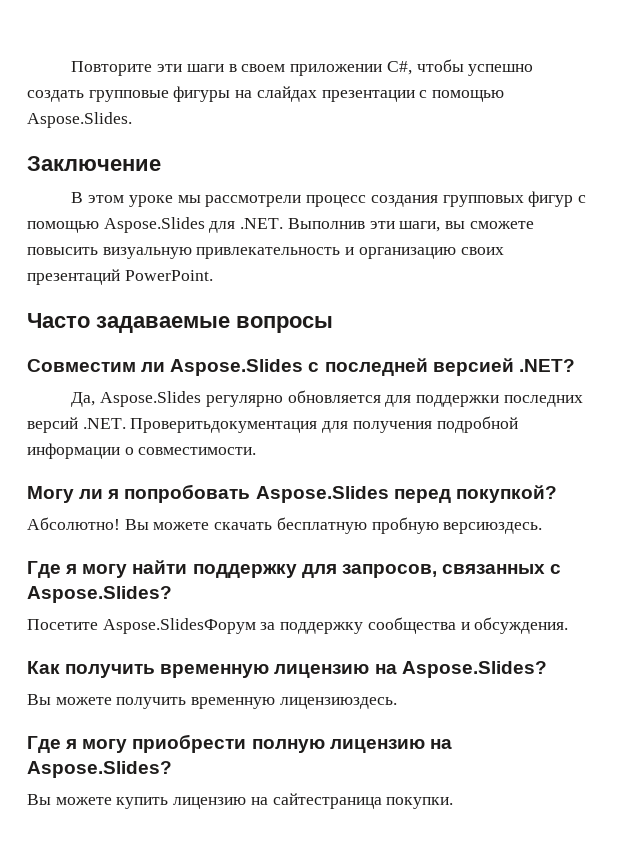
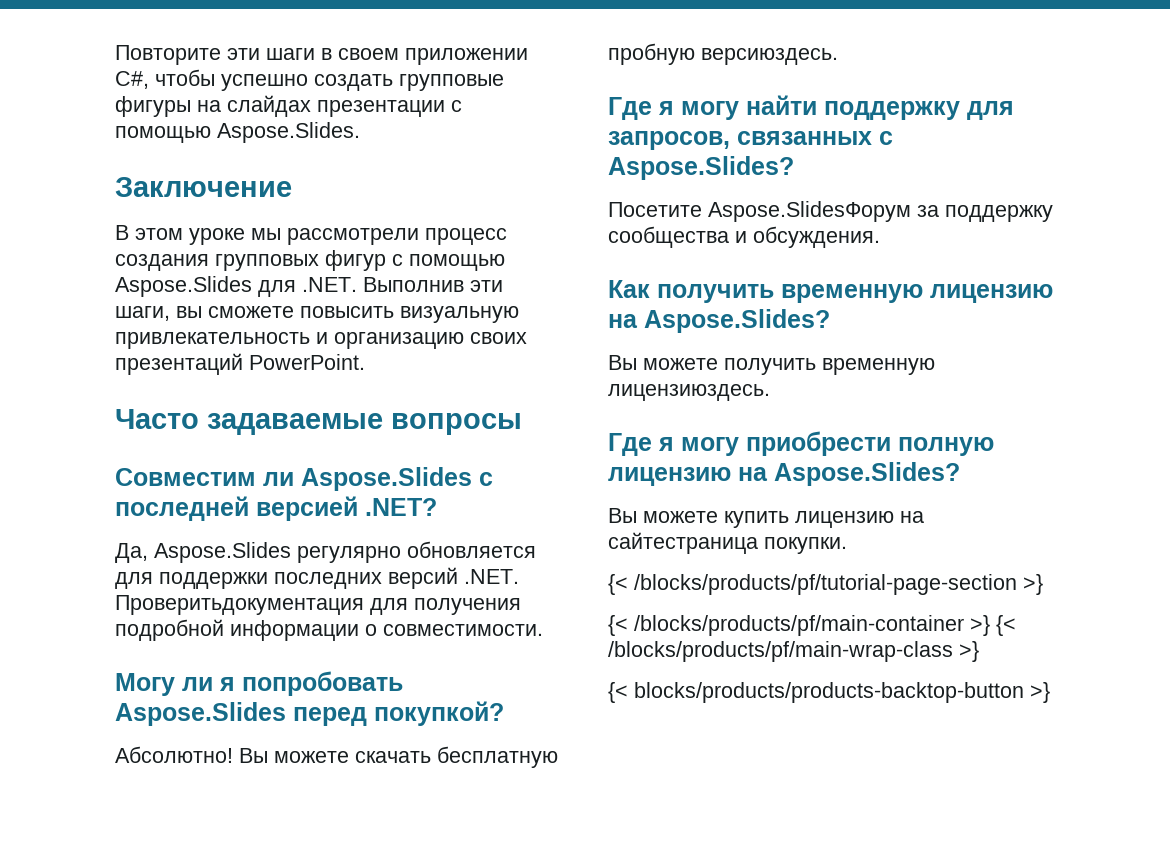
(454, 803) none -> [608,574,1043,595] [608,615,1016,636] [608,641,979,662] [608,682,1050,703] // {< /blocks/products/pf/tutorial-page-section >} // {< /blocks/products/pf/main-container >} {< /blocks/products/pf/main-wrap-class >} // {< blocks/products/products-backtop-button >}

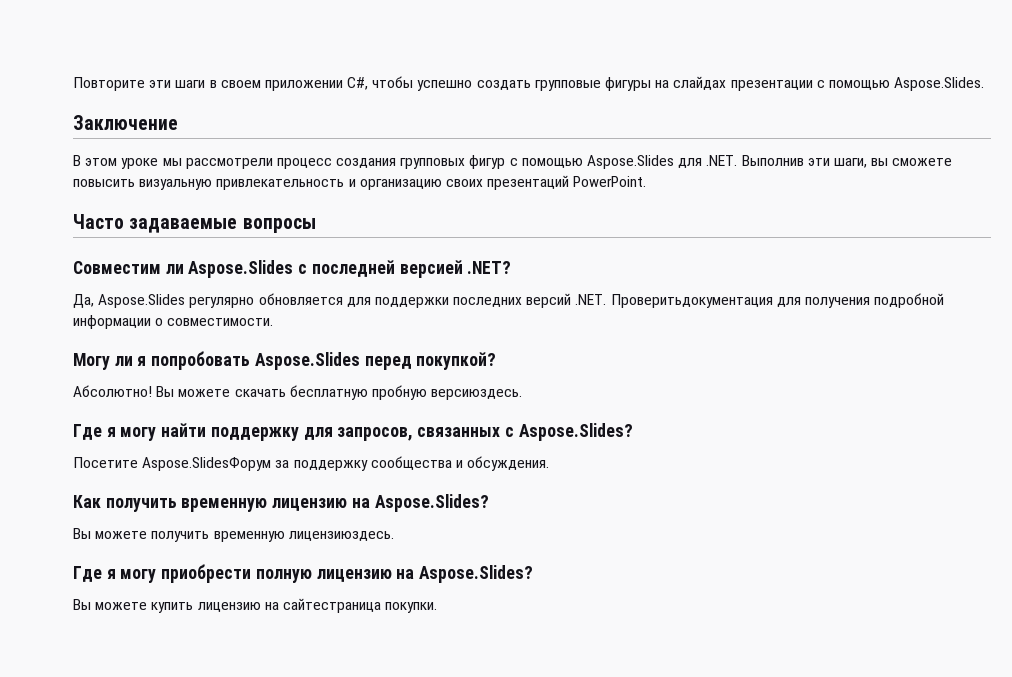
[608,574,1043,595] [608,615,1016,636] [608,641,979,662] [608,682,1050,703] // {< /blocks/products/pf/tutorial-page-section >} // {< /blocks/products/pf/main-container >} {< /blocks/products/pf/main-wrap-class >} // {< blocks/products/products-backtop-button >} -> (438, 607) none

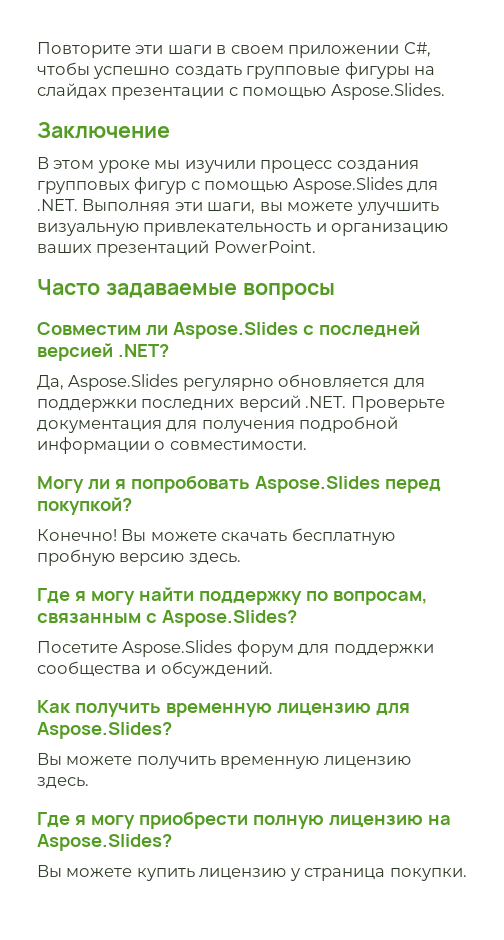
[185,158,273,169] рассмотрели -> [184,160,256,173] изучили
[741,155,804,166] Выполнив -> [82,199,171,212] Выполняя
[892,158,953,166] [73,179,135,187] сможете повысить -> [287,202,439,215] можете улучшить
[445,179,483,187] своих -> [37,244,92,253] ваших
[610,294,773,308] Проверитьдокументация -> [350,396,445,412] [37,420,162,433] Проверьте документация
[73,385,152,397] Абсолютно! -> [37,529,117,541] Конечно!
[431,389,523,400] версиюздесь. -> [119,553,241,566] версию здесь.
[303,427,501,441] для запросов, связанных -> [305,591,428,605] [37,613,141,623] по вопросам, связанным
[142,457,368,471] Aspose.SlidesФорум за поддержку -> [122,640,434,657] Aspose.Slides форум для поддержки
[467,456,550,471] обсуждения. -> [160,661,273,678] обсуждений.
[351,498,370,508] на -> [375,703,410,715] для
[288,531,394,541] лицензиюздесь. -> [323,756,411,768] [37,777,89,789] лицензию здесь.
[264,598,381,613] на сайтестраница -> [289,868,386,881] у страница

